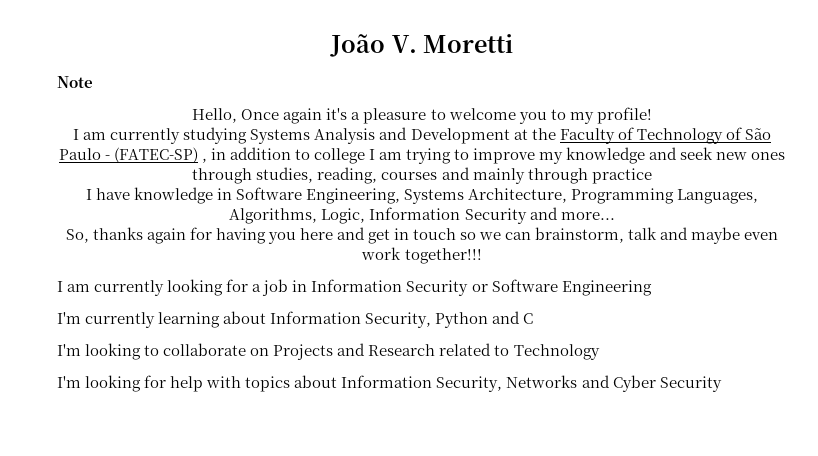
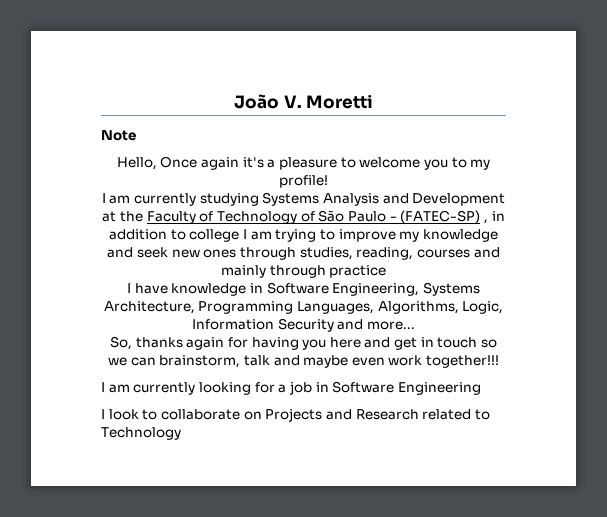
[311,279,488,296] Information Security or -> (329, 387) none
[57,311,534,328] [57,343,142,360] I'm currently learning about Information Security, Python and C // I'm looking -> [101,409,139,420] I look
[57,375,722,392] // I'm looking for help with topics about Information Security, Networks and Cyber Security -> (181, 433) none

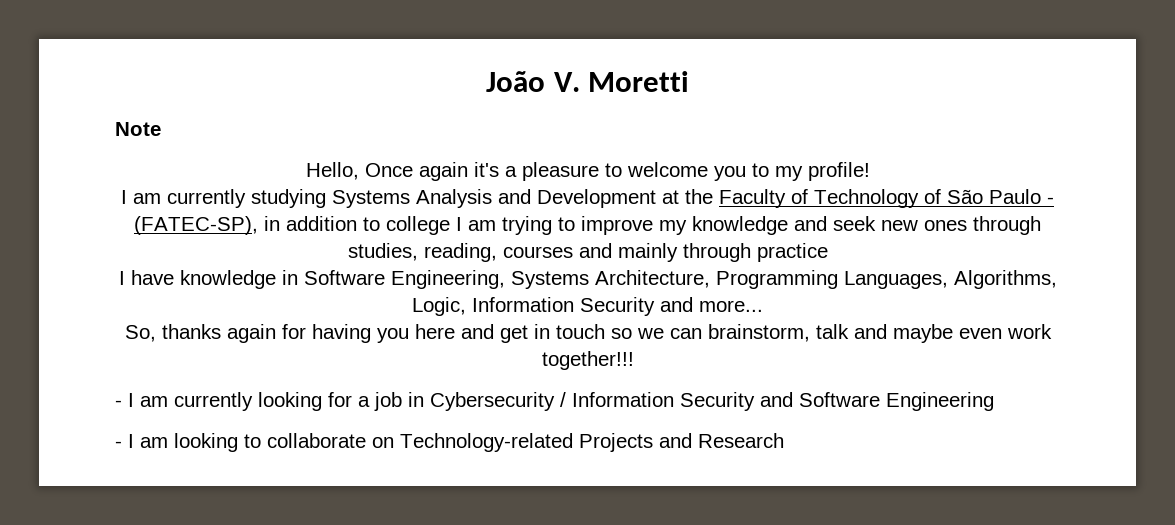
[400,210,488,224] (FATEC-SP) , -> [134,216,258,235] (FATEC-SP),
(500, 361) none -> [115,400,122,407] -
[332,381,481,395] [101,409,139,420] Software Engineering // I look -> [430,392,994,411] [115,433,238,452] Cybersecurity / Information Security and Software Engineering // - I am looking
(262, 415) none -> [400,433,573,452] Technology-related
[422,409,490,420] [101,427,181,440] related to Technology -> (784, 440) none

